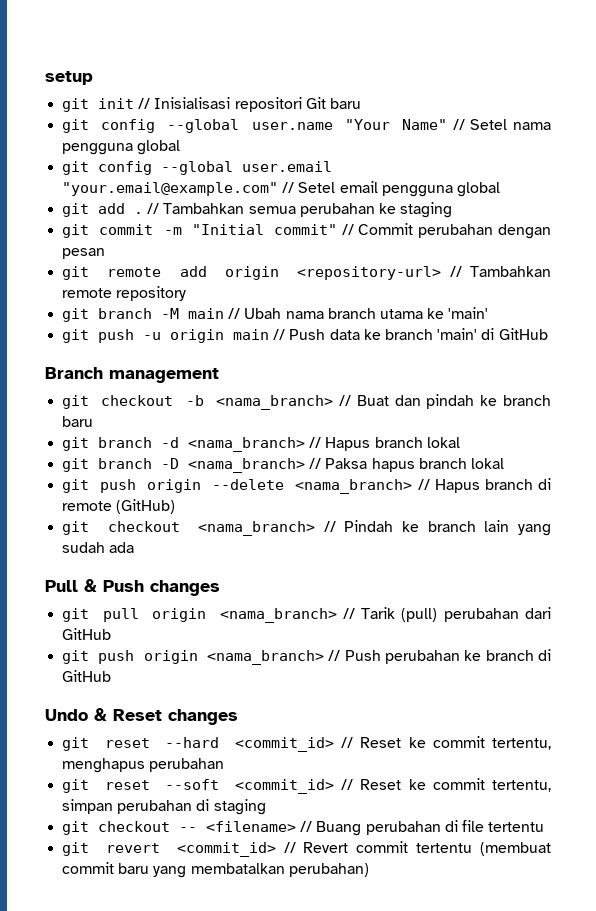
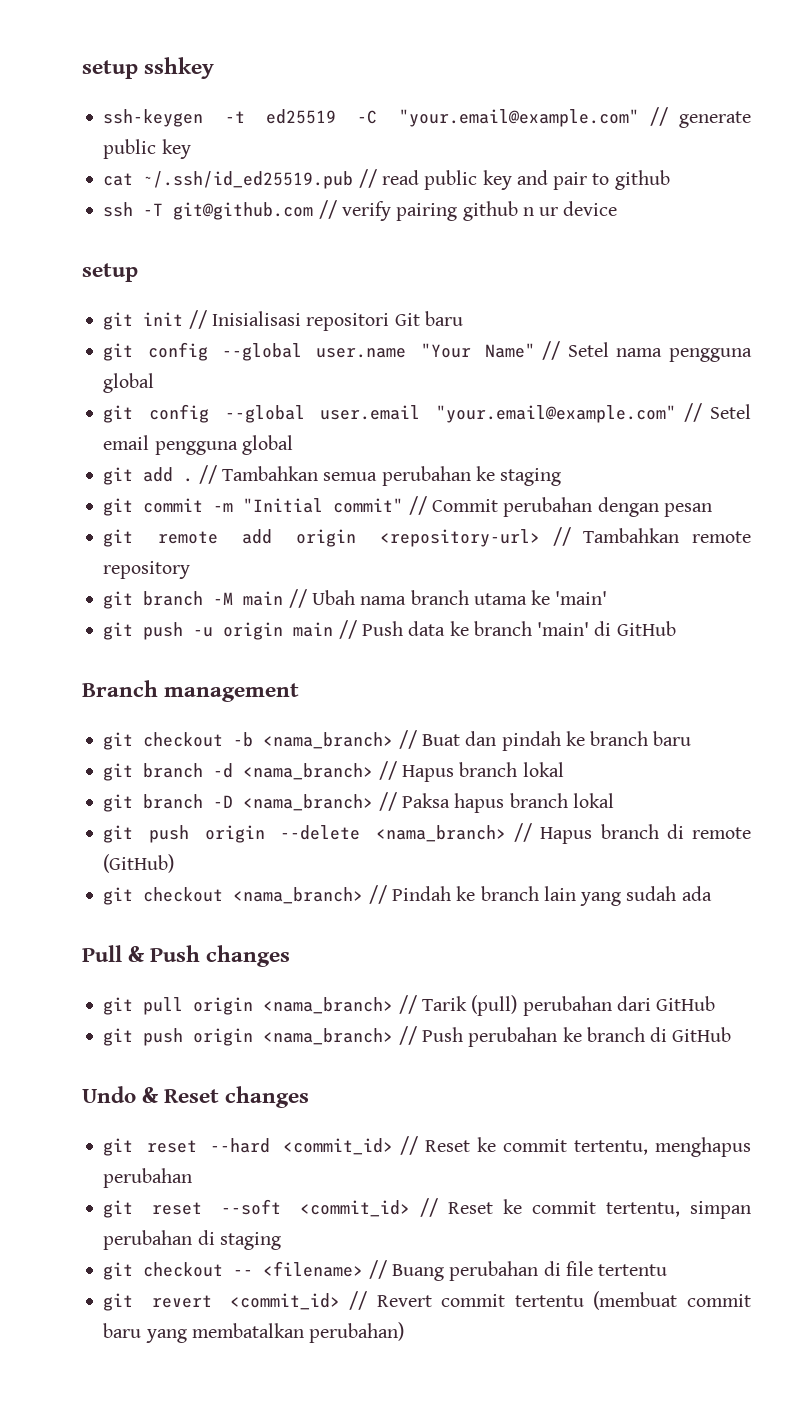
[45,71,93,85] setup -> [82,57,215,79] [103,107,751,128] [103,139,191,159] [103,169,670,190] [103,200,618,221] [82,263,138,282] setup sshkey // ssh-keygen -t ed25519 -C "your.email@example.com" // generate public key // cat ~/.ssh/id_ed25519.pub // read public key and pair to github // ssh -T git@github.com // verify pairing github n ur device // setup

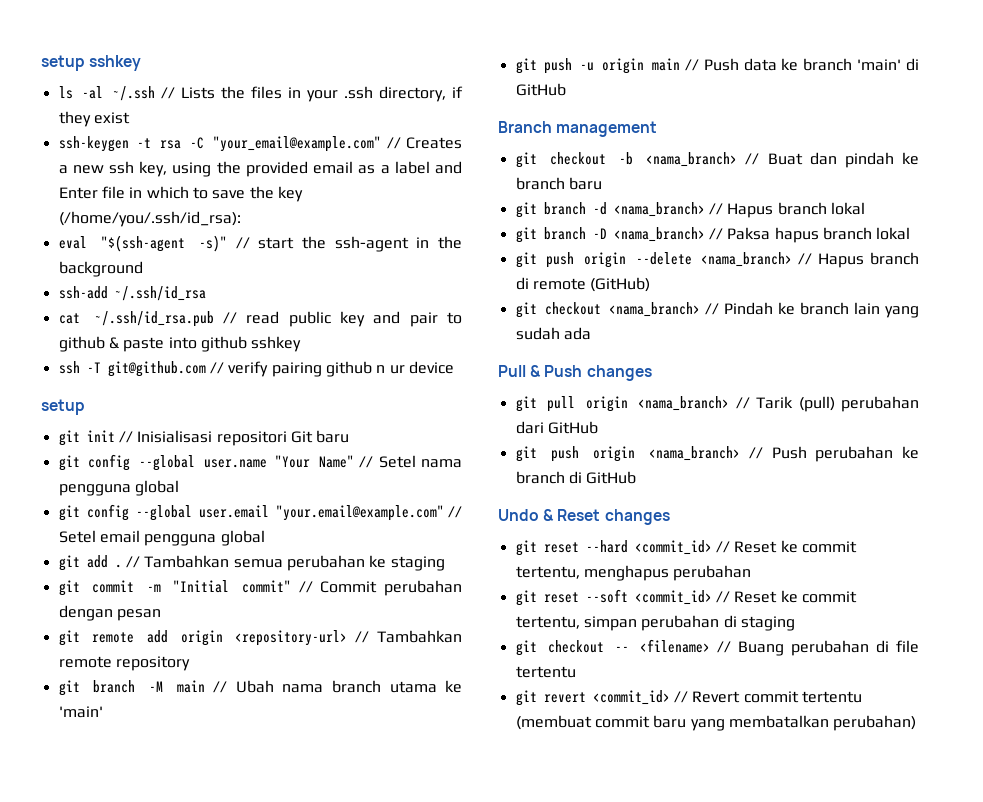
[103,107,751,128] [103,139,191,159] ssh-keygen -t ed25519 -C "your.email@example.com" // generate public key -> [58,86,463,102] [58,111,130,127] [58,136,462,152] [58,161,462,177] [58,186,303,202] [58,211,241,227] [58,235,462,252] [58,261,143,277] [58,286,206,301] ls -al ~/.ssh // Lists the files in your .ssh directory, if they exist // ssh-keygen -t rsa -C "your_email@example.com" // Creates a new ssh key, using the provided email as a label and Enter file in which to save the key (/home/you/.ssh/id_rsa): // eval "$(ssh-agent -s)" // start the ssh-agent in the background // ssh-add ~/.ssh/id_rsa
[143,171,354,189] ~/.ssh/id_ed25519.pub -> [94,311,214,327] ~/.ssh/id_rsa.pub
(670, 180) none -> [108,336,302,352] & paste into github sshkey

